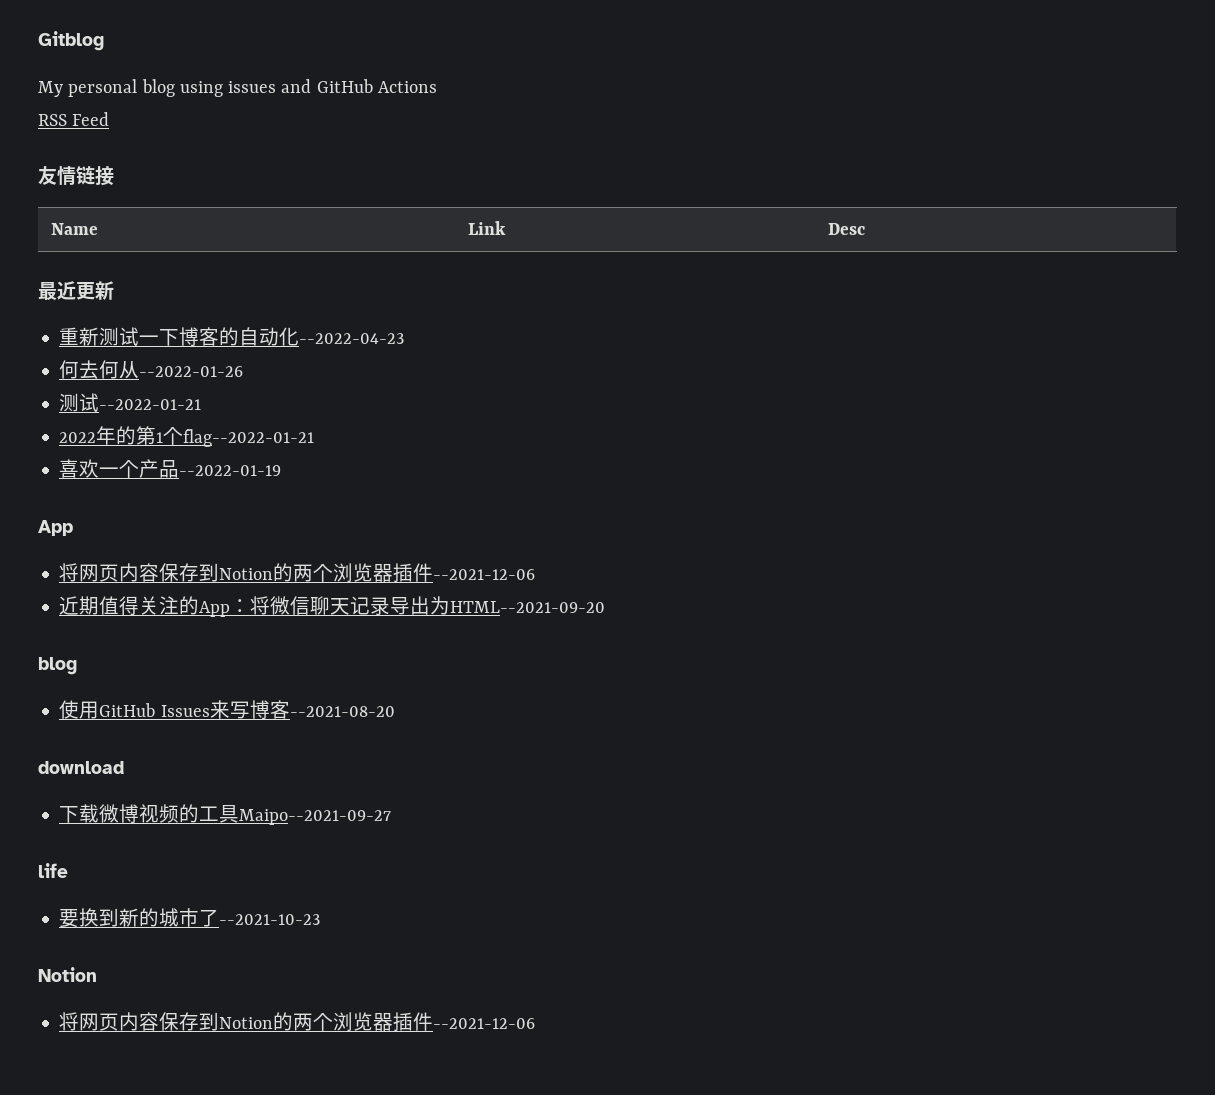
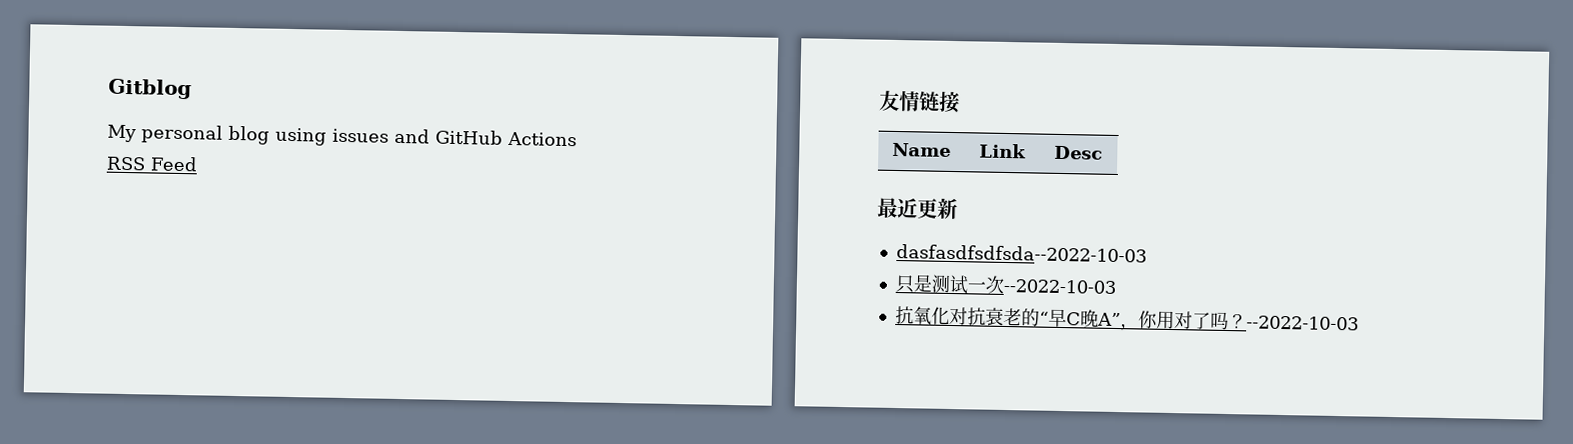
[59,327,405,346] [59,360,244,379] [59,393,202,412] [59,426,315,447] [59,459,282,478] [38,520,73,536] [59,563,536,583] [59,596,606,617] [38,657,77,675] [59,700,395,719] [38,761,124,774] [59,804,392,825] [38,863,68,878] [59,908,321,928] [38,967,97,982] [59,1012,536,1032] 重新测试一下博客的自动化--2022-04-23 // 何去何从--2022-01-26 // 测试--2022-01-21 // 2022年的第1个flag--2022-01-21 // 喜欢一个产品--2022-01-19 // App // 将网页内容保存到Notion的两个浏览器插件--2021-12-06 // 近期值得关注的App：将微信聊天记录导出为HTML--2021-09-20 // blog // 使用GitHub Issues来写博客--2021-08-20 // download // 下载微博视频的工具Maipo--2021-09-27 // life // 要换到新的城市了--2021-10-23 // Notion // 将网页内容保存到Notion的两个浏览器插件--2021-12-06 -> [895,243,1147,263] [894,274,1116,295] [894,305,1359,331] dasfasdfsdfsda--2022-10-03 // 只是测试一次--2022-10-03 // 抗氧化对抗衰老的“早C晚A”，你用对了吗？--2022-10-03

